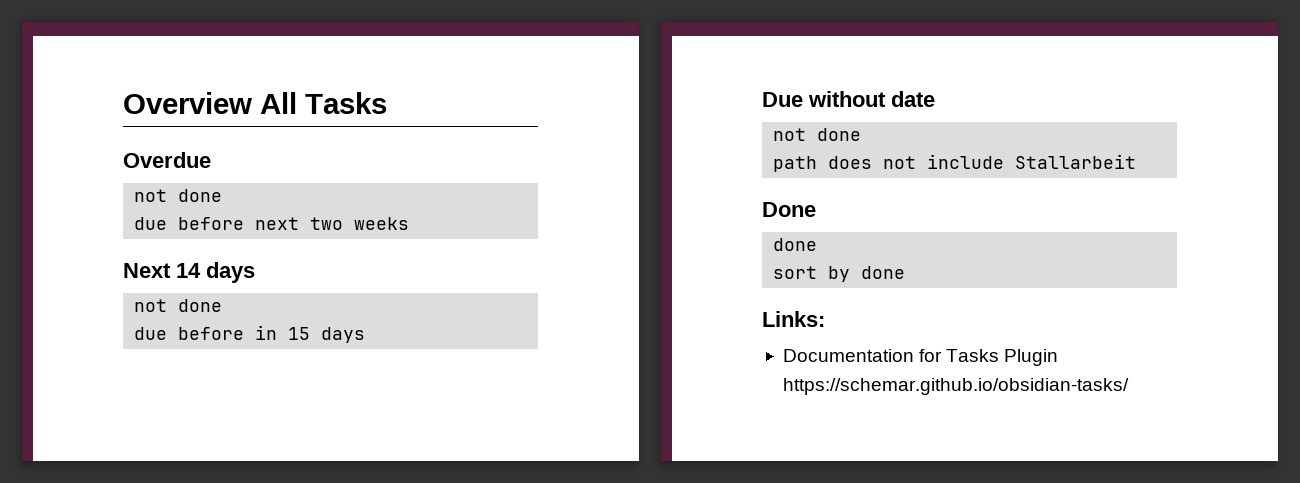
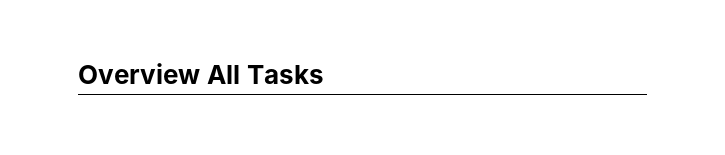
[123,152,211,168] [134,189,223,202] [134,217,410,230] [123,262,255,283] [134,299,223,312] [134,325,366,343] [762,91,935,107] [773,128,862,141] [773,154,1137,172] [762,202,816,217] [773,238,818,251] [773,266,906,282] [762,311,825,327] [782,349,1059,366] [782,378,1129,395] // Overdue // not done // due before next two weeks // Next 14 days // not done // due before in 15 days // Due without date // not done // path does not include Stallarbeit // Done // done // sort by done // Links: // Documentation for Tasks Plugin https://schemar.github.io/obsidian-tasks/ -> (325, 74) none

